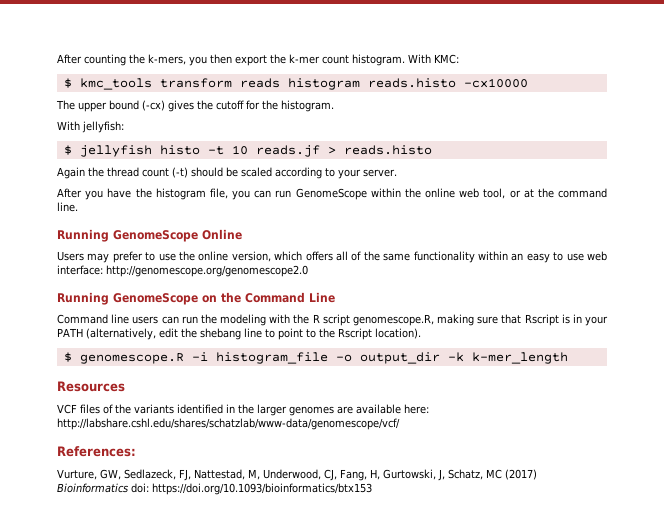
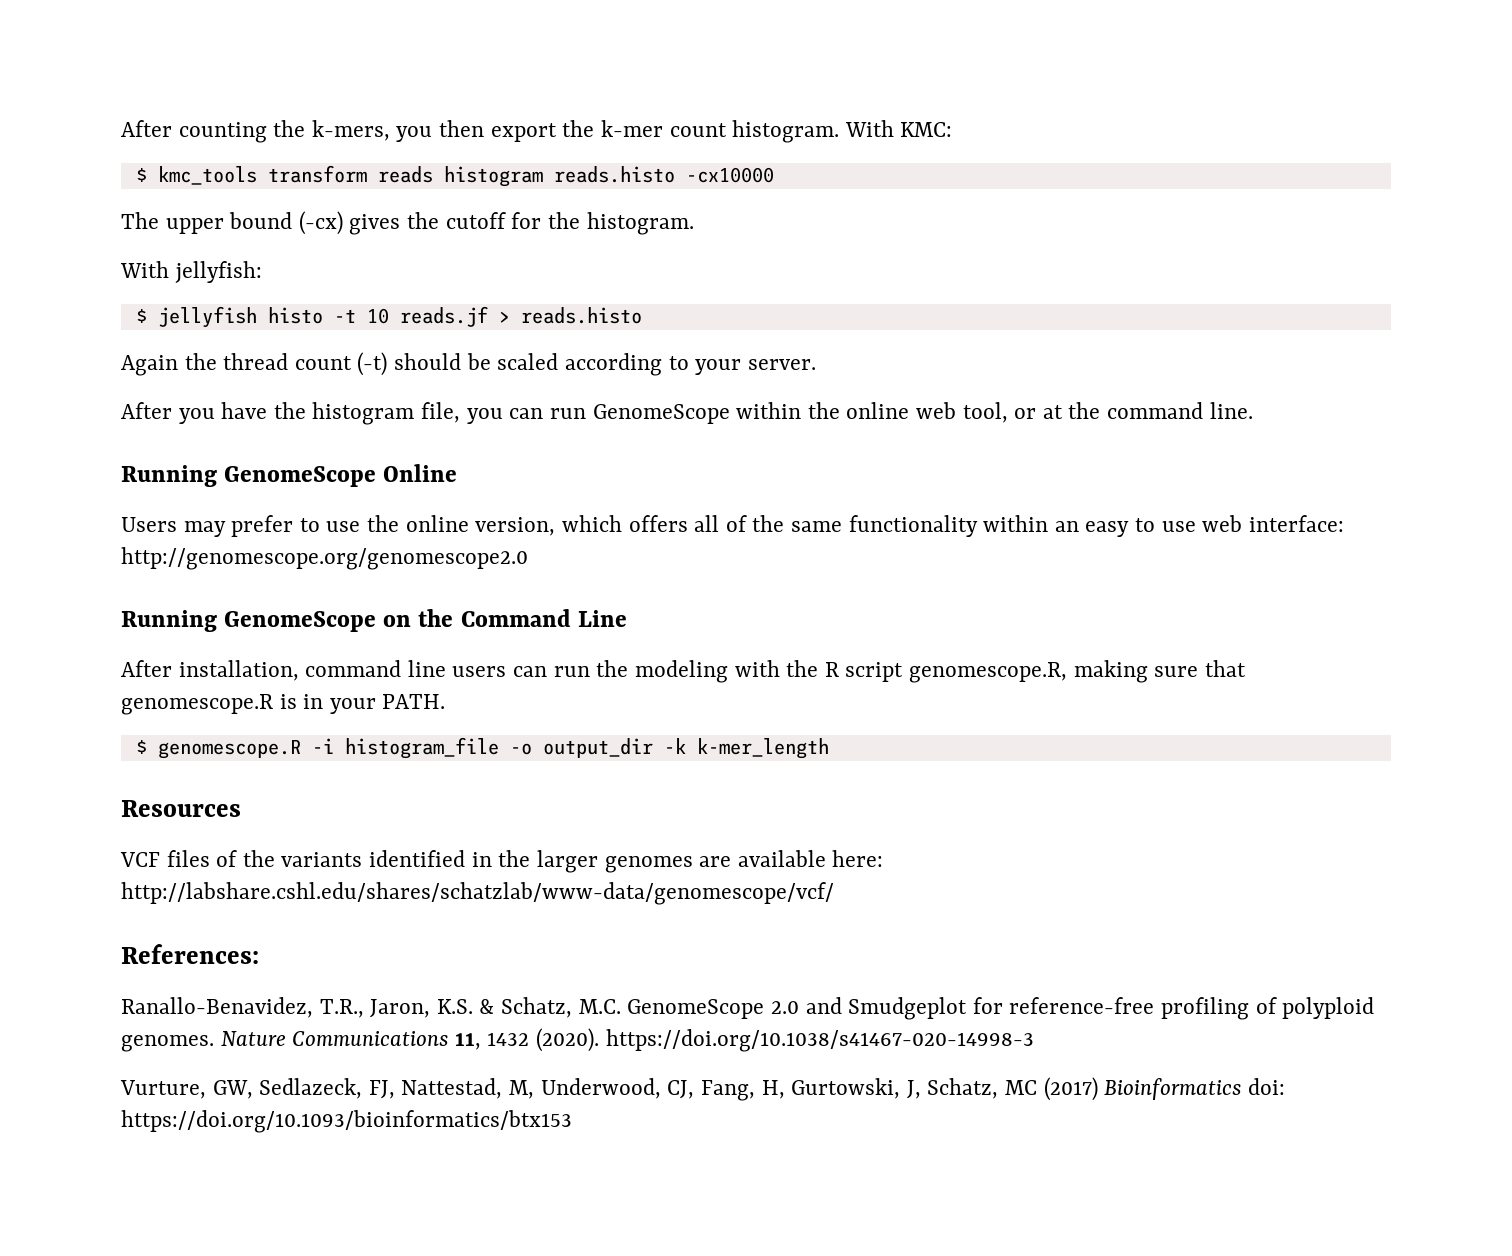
[57,314,108,324] Command -> [121,660,402,681] After installation, command
[524,314,559,326] Rscript -> [121,694,273,715] genomescope.R
[57,328,421,340] PATH (alternatively, edit the shebang line to point to the Rscript location). -> [382,694,446,709] PATH.
(136, 451) none -> [121,997,1375,1020] [121,1028,1034,1052] // Ranallo-Benavidez, T.R., Jaron, K.S. & Schatz, M.C. GenomeScope 2.0 and Smudgeplot for reference-free profiling of polyploid genomes. Nature Communications 11, 1432 (2020). https://doi.org/10.1038/s41467-020-14998-3

